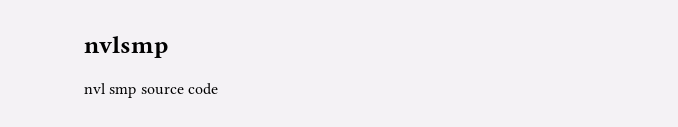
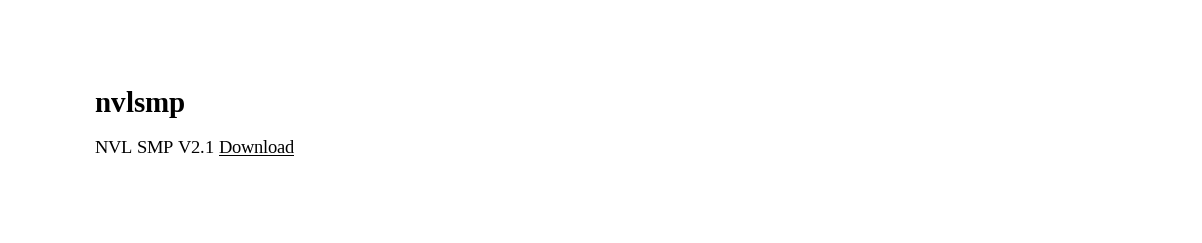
[84,83,218,98] nvl smp source code -> [95,140,295,153] NVL SMP V2.1 Download

